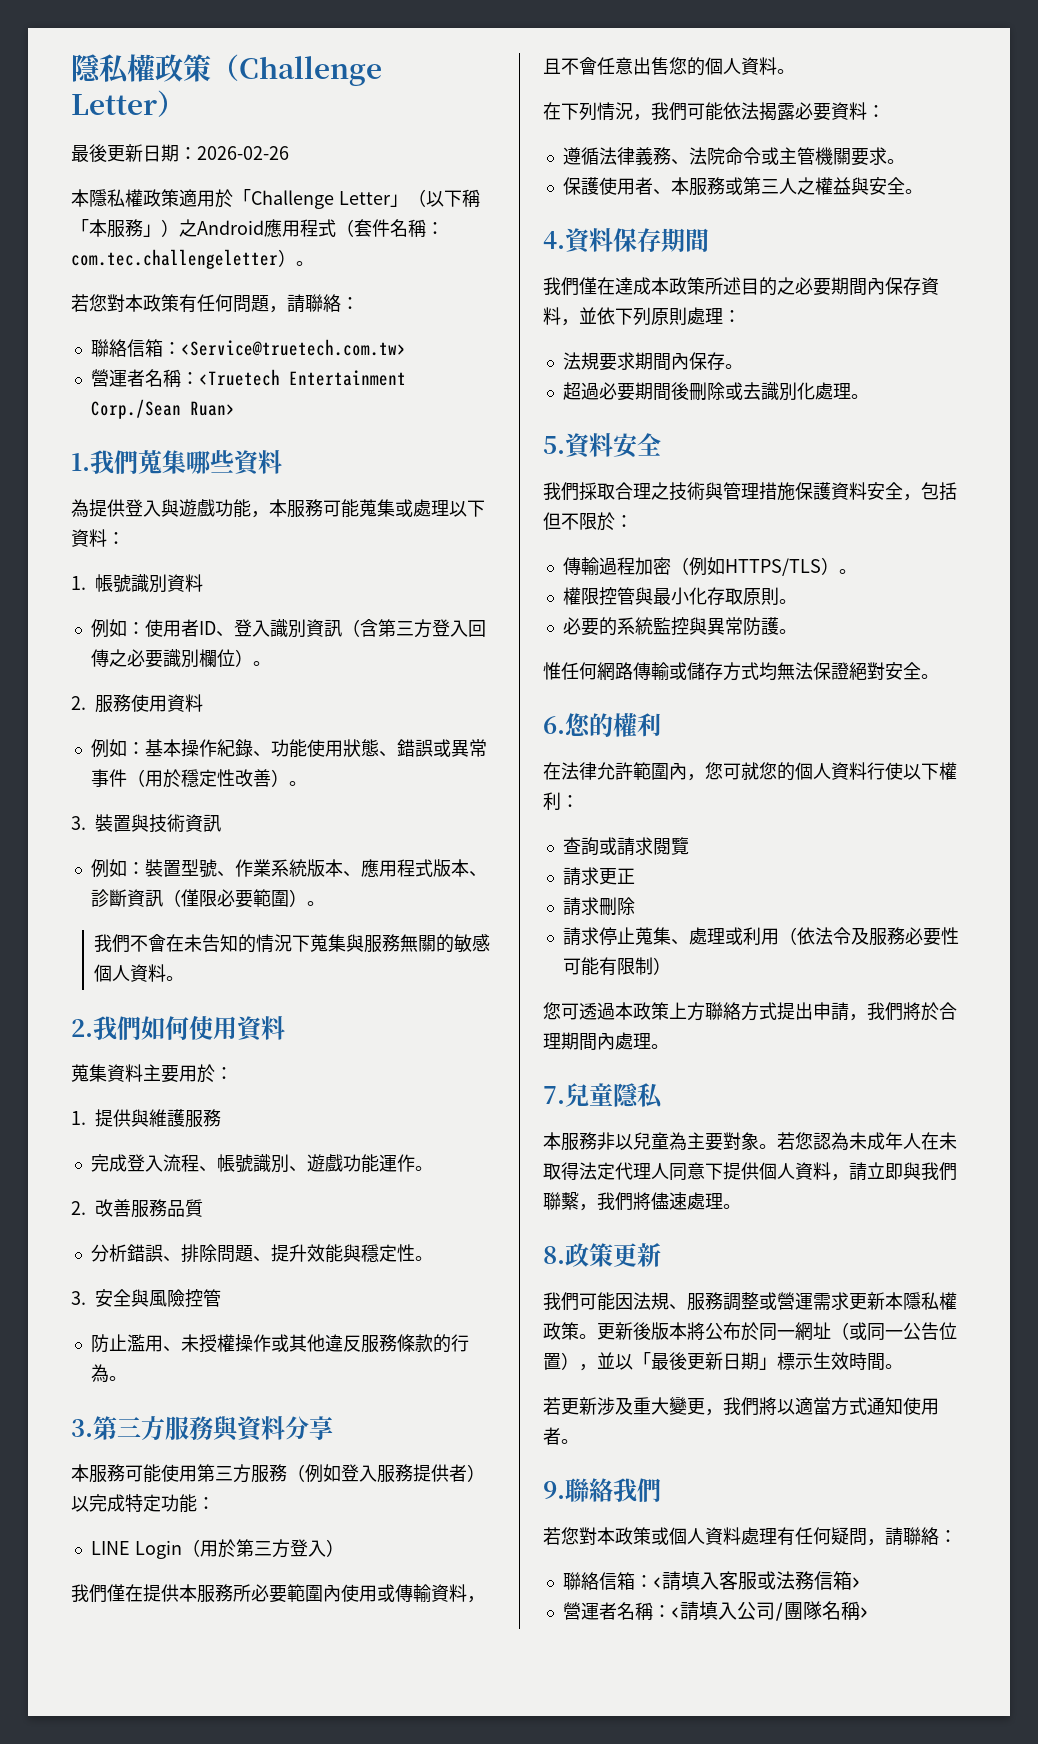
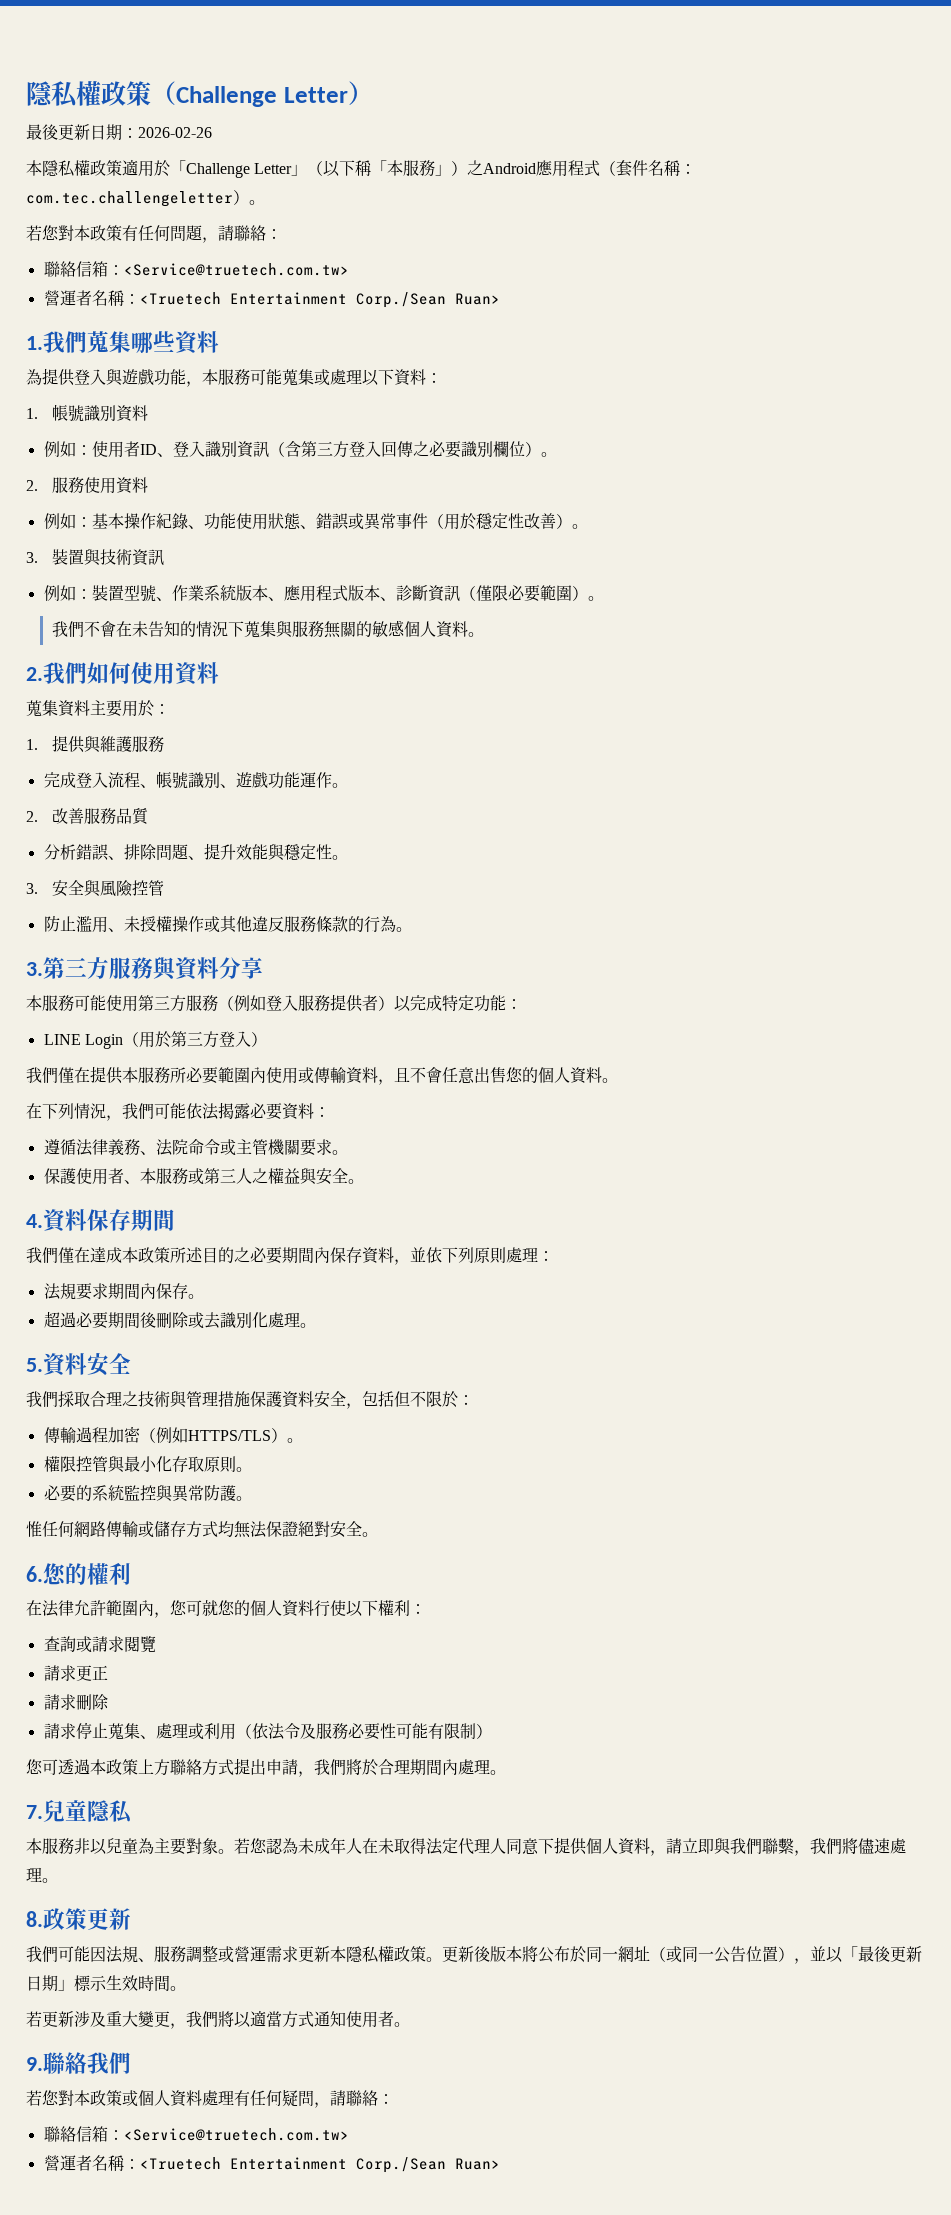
[652,1571,861,1591] [562,1601,869,1621] <請填入客服或法務信箱> // 營運者名稱：<請填入公司/團隊名稱> -> [123,2128,349,2141] [43,2155,500,2173] <Service@truetech.com.tw> // 營運者名稱：<Truetech Entertainment Corp./Sean Ruan>

